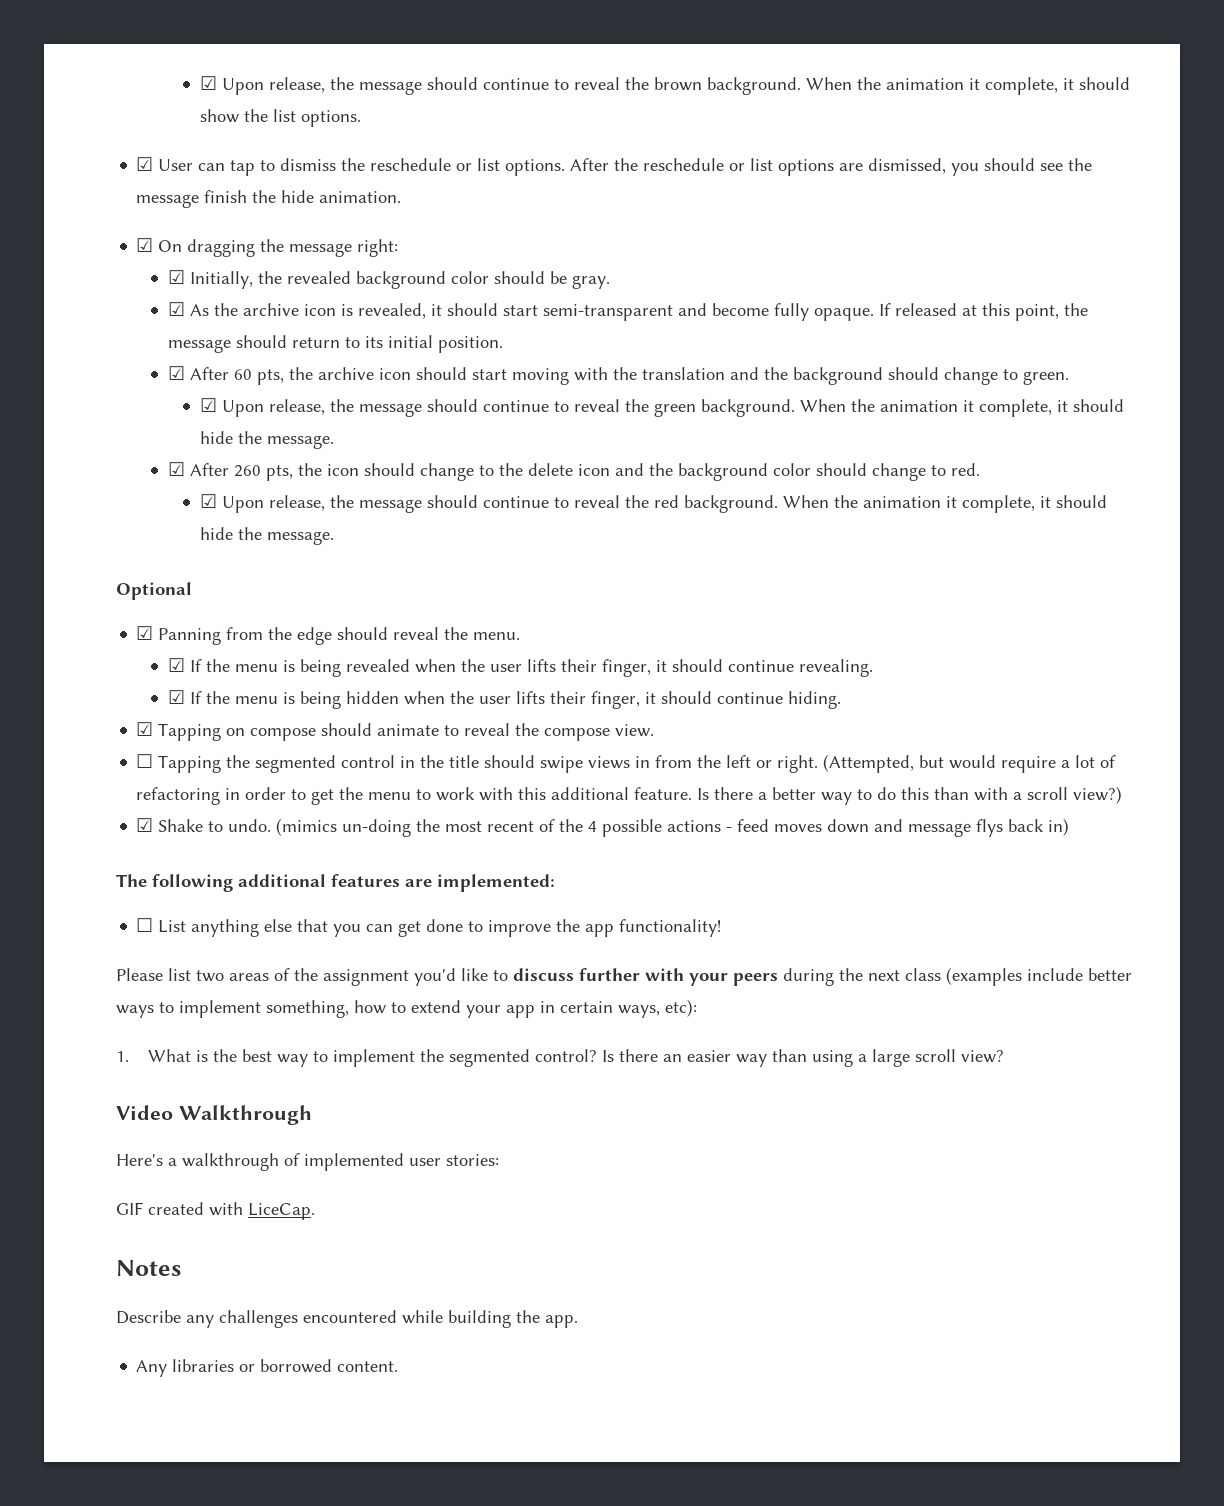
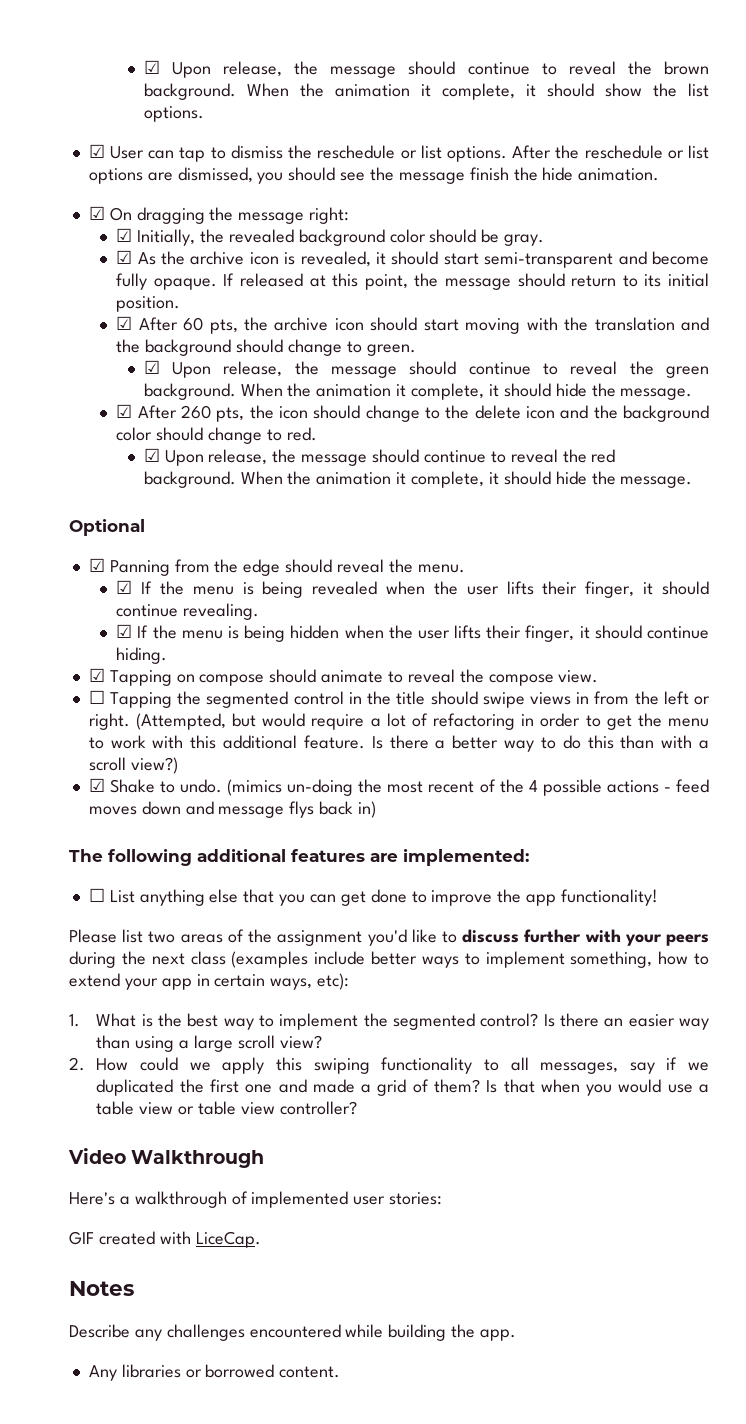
(1004, 1056) none -> [69,1057,710,1074] [96,1079,709,1096] [96,1101,357,1115] // 2. How could we apply this swiping functionality to all messages, say if we duplicated the first one and made a grid of them? Is that when you would use a table view or table view controller?

